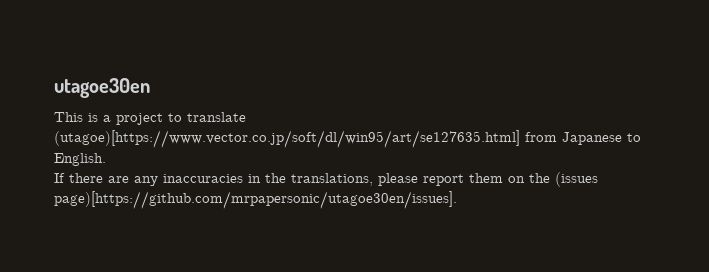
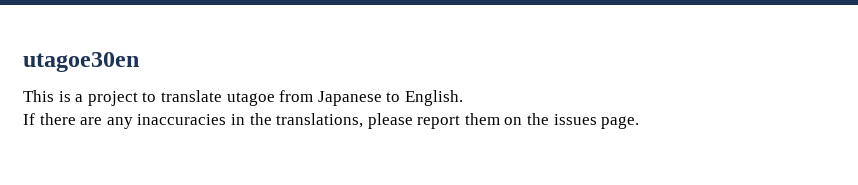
[54,130,520,148] (utagoe)[https://www.vector.co.jp/soft/dl/win95/art/se127635.html] -> [226,92,275,106] utagoe
[555,172,598,187] [54,191,457,209] (issues page)[https://github.com/mrpapersonic/utagoe30en/issues]. -> [553,114,640,129] issues page.

